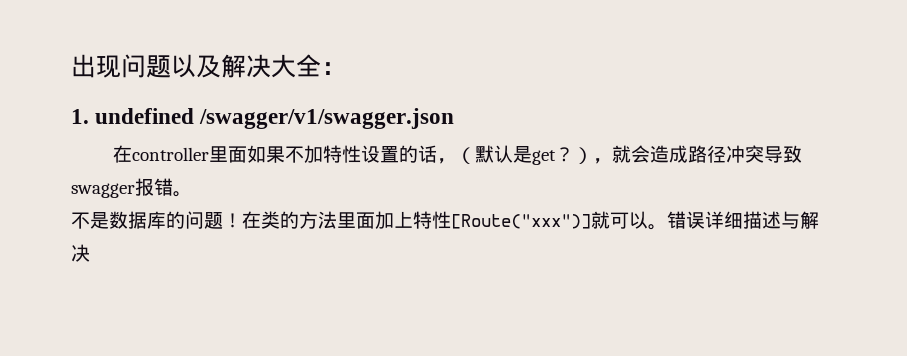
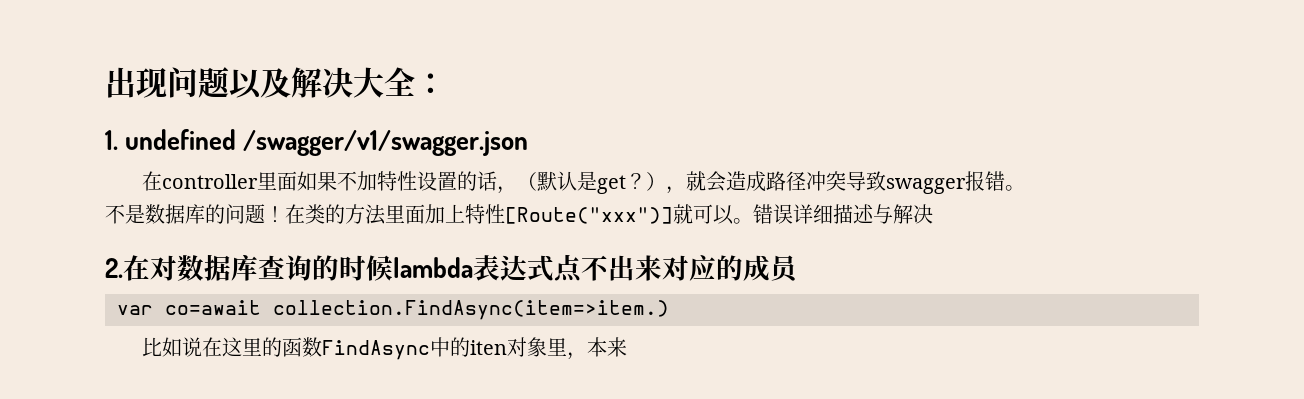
(90, 253) none -> [105,254,800,283] [117,300,669,320] [141,337,627,360] // 2.在对数据库查询的时候lambda表达式点不出来对应的成员 // var co=await collection.FindAsync(item=>item.) // 比如说在这里的函数FindAsync中的iten对象里，本来

